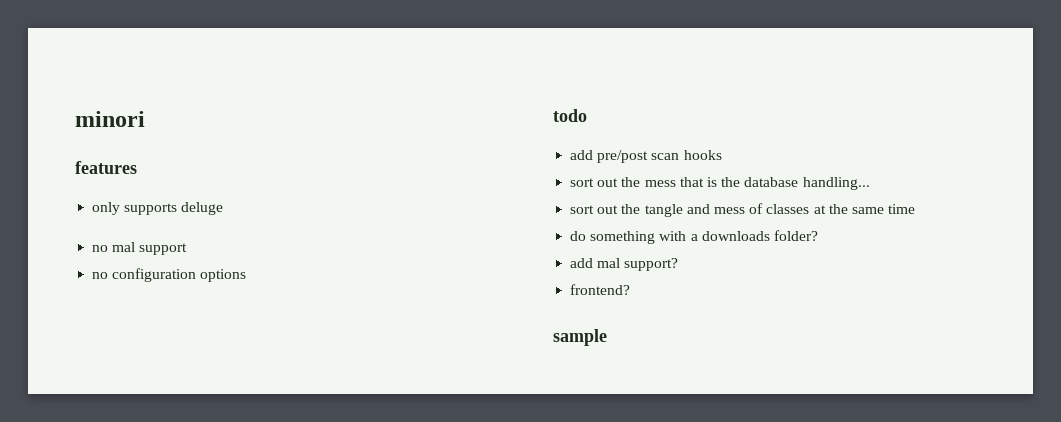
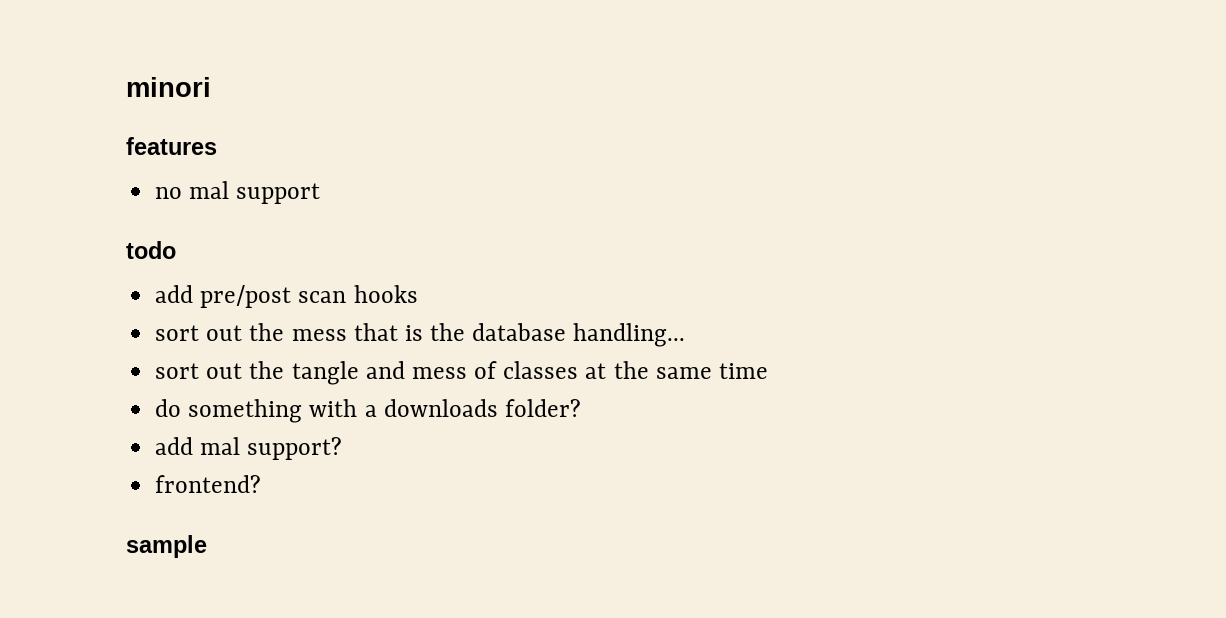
[92,202,224,215] // only supports deluge -> (217, 146) none
[92,268,247,282] // no configuration options -> (321, 193) none

